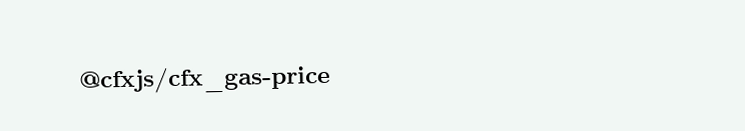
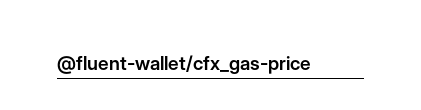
[79,64,331,95] @cfxjs/cfx_gas-price -> [57,55,311,74] @fluent-wallet/cfx_gas-price

